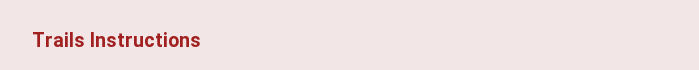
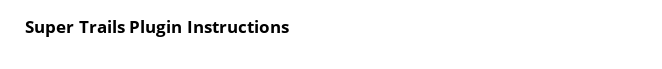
[32,32,85,47] Trails -> [25,20,183,37] Super Trails Plugin

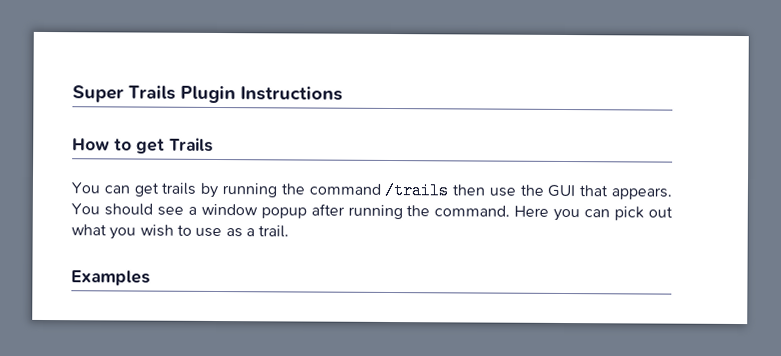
(289, 26) none -> [72,137,213,154] [71,181,672,200] [71,203,674,222] [71,224,290,240] [71,270,150,286] // How to get Trails // You can get trails by running the command /trails then use the GUI that appears. You should see a window popup after running the command. Here you can pick out what you wish to use as a trail. // Examples

